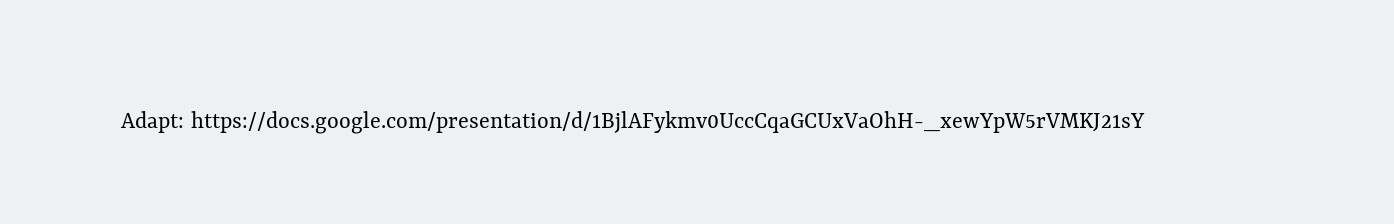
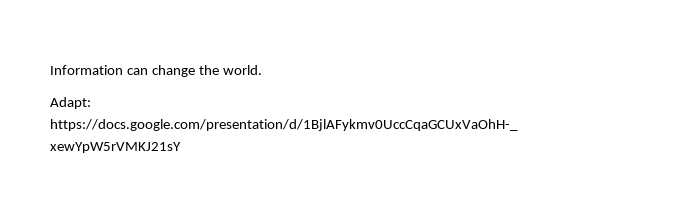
(121, 122) none -> [50,65,262,77] Information can change the world. //

